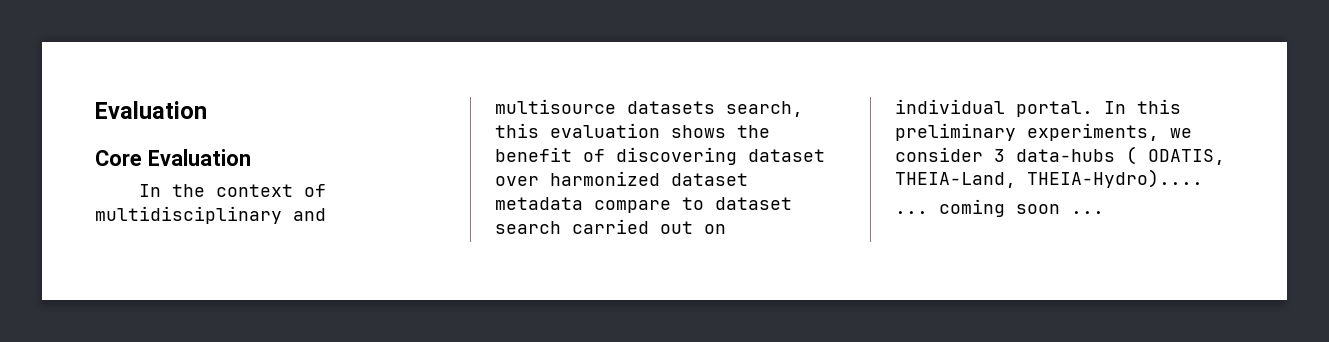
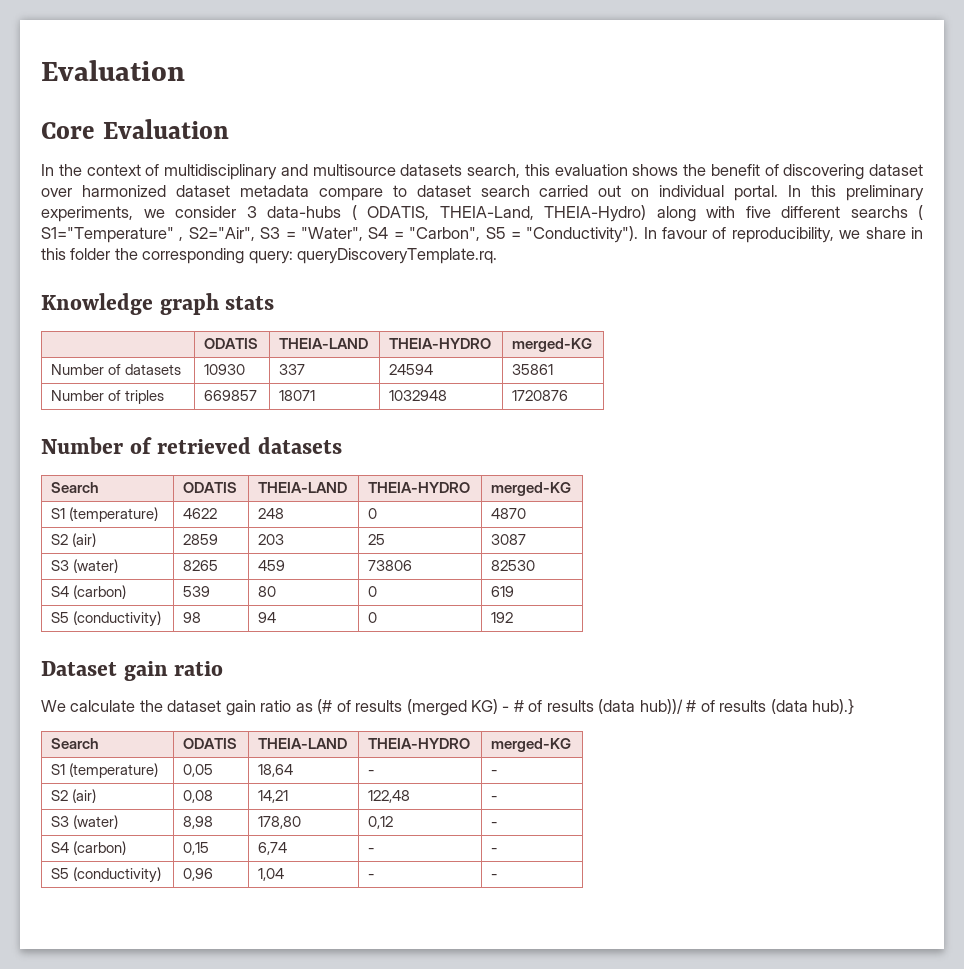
[1027,169,1203,188] [895,199,1104,217] THEIA-Hydro).... // ... coming soon ... -> [544,205,923,222] [41,226,924,243] [41,248,498,264] [41,293,275,315] [203,338,258,349] [278,338,368,349] [388,338,491,349] [511,338,592,352] [50,364,182,375] [203,364,245,375] [278,364,305,375] [388,364,433,375] [511,364,553,375] [50,390,165,404] [203,390,257,401] [278,390,315,401] [388,390,447,401] [511,390,568,401] [41,437,342,454] [50,482,99,493] [182,482,237,493] [257,482,347,493] [367,482,470,493] [490,482,571,496] [50,507,159,522] [182,508,217,519] [257,508,284,519] [367,508,377,519] [490,508,526,519] [50,533,97,547] [182,534,218,545] [257,534,284,545] [367,534,385,545] [490,534,526,545] [50,559,119,573] [182,560,218,571] [257,560,285,571] [367,560,412,571] [490,560,535,571] [50,585,127,599] [182,586,210,597] [257,586,276,597] [367,586,377,597] [490,586,514,597] [50,611,162,627] [182,612,201,623] [257,612,276,623] [367,612,377,623] [490,612,513,623] [41,661,224,681] [41,699,855,716] [50,738,99,749] [182,738,237,749] [257,738,347,749] [367,738,470,749] [490,738,571,752] [50,763,159,778] [182,764,213,777] [257,764,293,777] [367,770,374,775] [490,770,497,775] [50,789,97,803] [182,790,213,803] [257,790,288,803] [367,790,410,803] [490,796,497,801] [50,815,119,829] [182,816,213,829] [257,816,301,829] [367,816,393,829] [490,822,497,827] [50,841,127,855] [182,842,209,855] [257,842,287,855] [367,848,374,853] [490,848,497,853] [50,867,162,883] [182,868,213,881] [257,868,284,881] [367,874,374,879] [490,874,497,879] THEIA-Hydro) along with five different searchs ( S1="Temperature" , S2="Air", S3 = "Water", S4 = "Carbon", S5 = "Conductivity"). In favour of reproducibility, we share in this folder the corresponding query: queryDiscoveryTemplate.rq. // Knowledge graph stats // | ODATIS | THEIA-LAND | THEIA-HYDRO | merged-KG // Number of datasets | 10930 | 337 | 24594 | 35861 // Number of triples | 669857 | 18071 | 1032948 | 1720876 // Number of retrieved datasets // Search | ODATIS | THEIA-LAND | THEIA-HYDRO | merged-KG // S1 (temperature) | 4622 | 248 | 0 | 4870 // S2 (air) | 2859 | 203 | 25 | 3087 // S3 (water) | 8265 | 459 | 73806 | 82530 // S4 (carbon) | 539 | 80 | 0 | 619 // S5 (conductivity) | 98 | 94 | 0 | 192 // Dataset gain ratio // We calculate the dataset gain ratio as (# of results (merged KG) - # of results (data hub))/ # of results (data hub).} // Search | ODATIS | THEIA-LAND | THEIA-HYDRO | merged-KG // S1 (temperature) | 0,05 | 18,64 | - | - // S2 (air) | 0,08 | 14,21 | 122,48 | - // S3 (water) | 8,98 | 178,80 | 0,12 | - // S4 (carbon) | 0,15 | 6,74 | - | - // S5 (conductivity) | 0,96 | 1,04 | - | -

